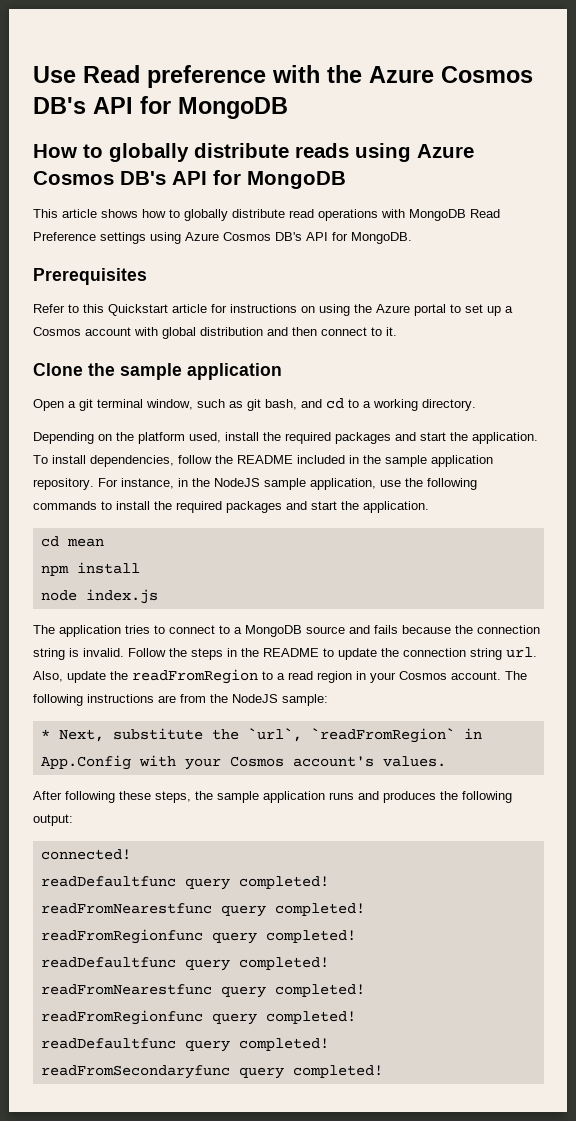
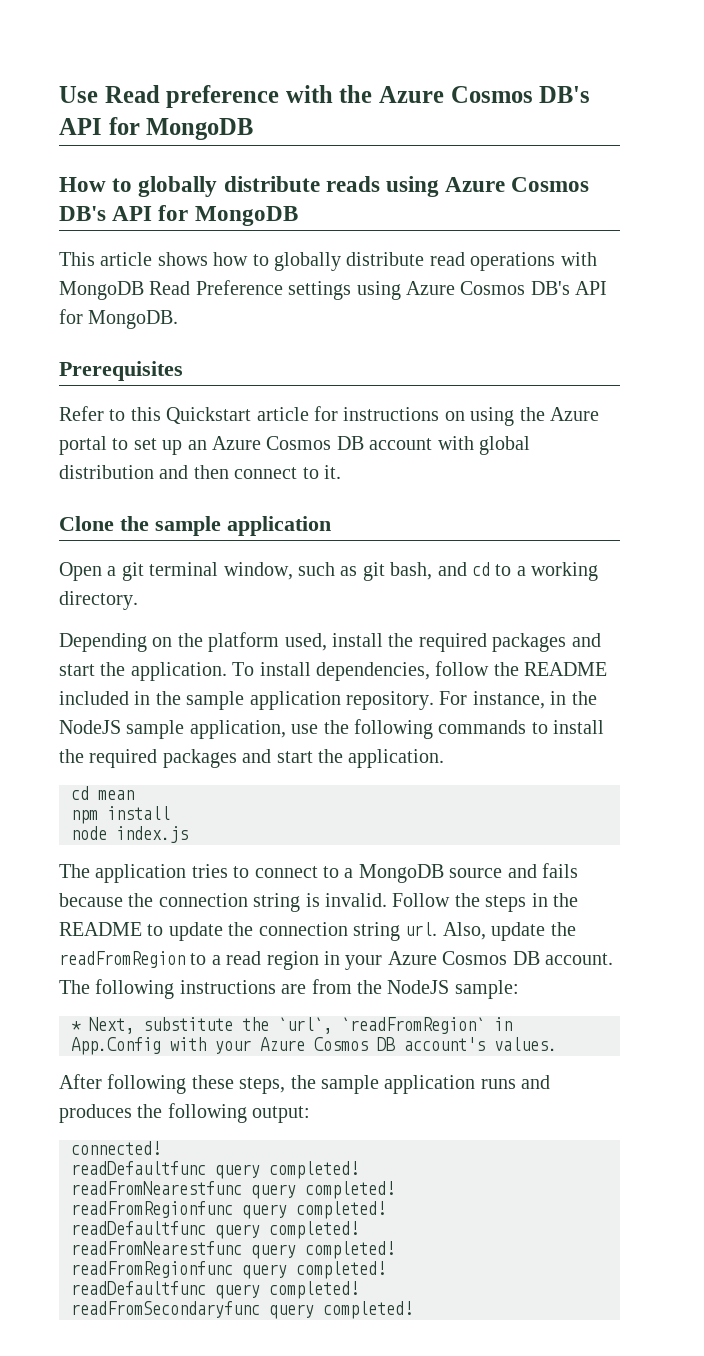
[505,306,513,313] [33,327,81,336] a Cosmos -> [187,436,364,450] an Azure Cosmos DB
[399,671,447,680] Cosmos -> [387,951,540,965] Azure Cosmos DB
[229,756,284,767] Cosmos -> [260,1037,395,1051] Azure Cosmos DB

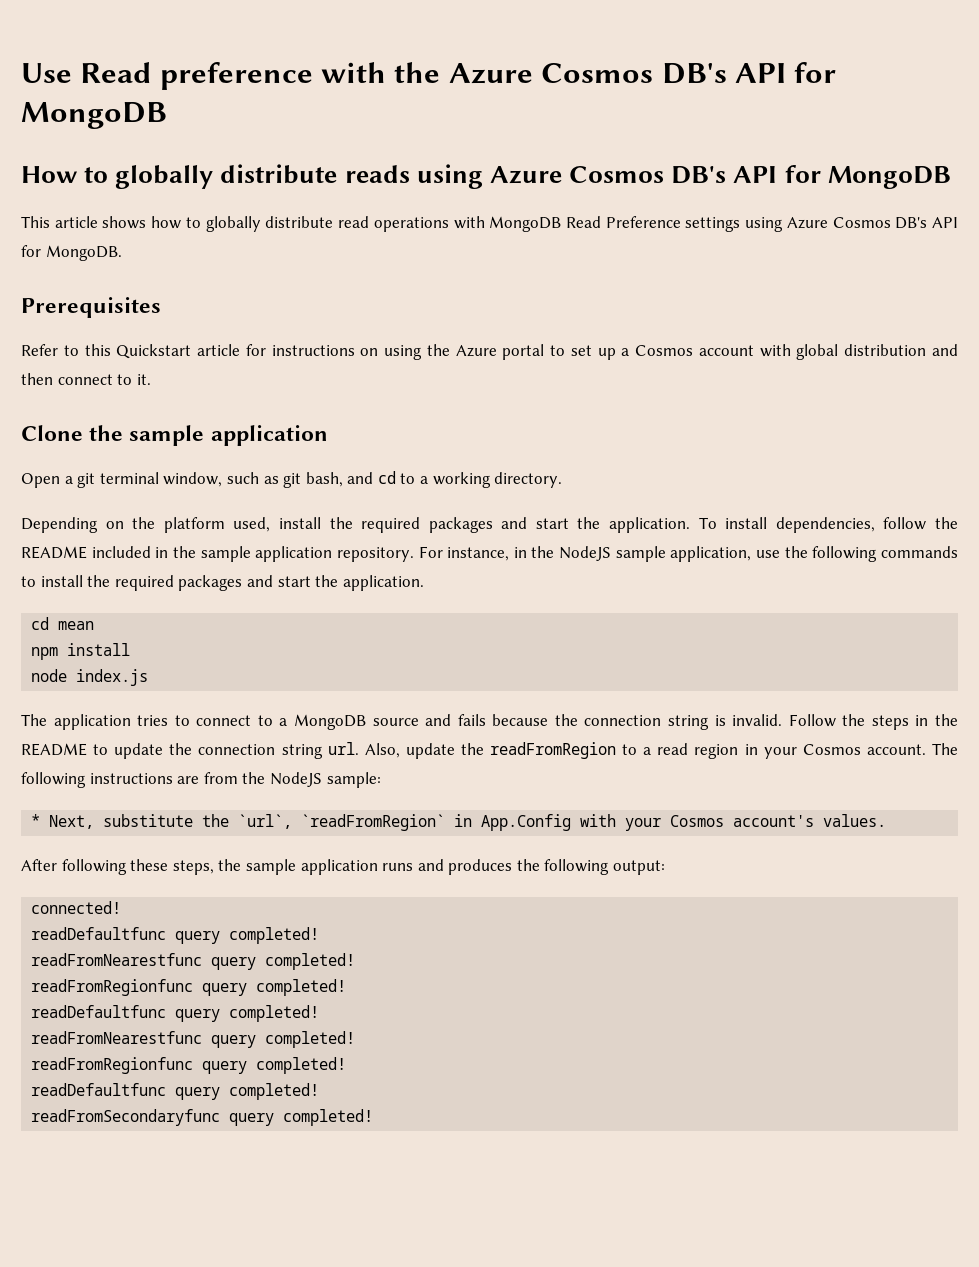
[187,436,364,450] an Azure Cosmos DB -> [621,345,694,356] a Cosmos
[387,951,540,965] Azure Cosmos DB -> [802,744,861,755] Cosmos
[260,1037,395,1051] Azure Cosmos DB -> [670,815,725,827] Cosmos

